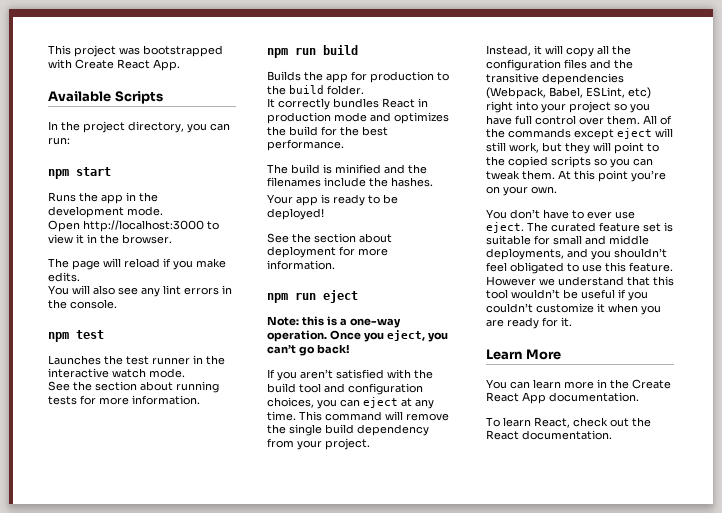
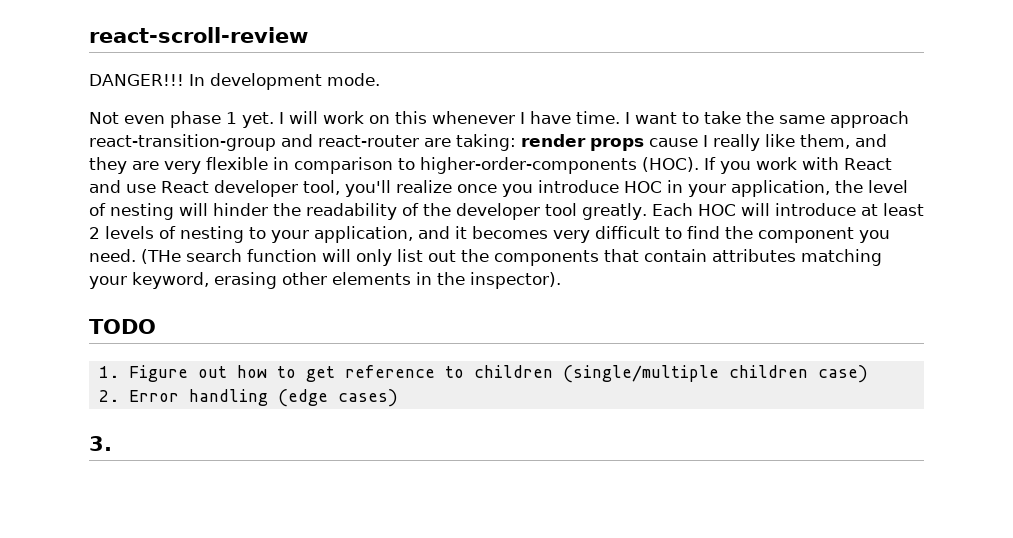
[48,45,223,57] [48,59,180,71] [48,91,163,104] [48,121,230,133] [48,137,70,145] [48,167,111,179] [48,192,158,204] [48,206,163,218] [48,220,219,232] [48,234,172,244] [48,258,226,270] [48,272,80,282] [48,285,232,297] [48,299,117,309] [48,330,104,342] [48,355,225,365] [48,368,185,378] [48,381,219,393] [48,395,200,405] [267,45,358,58] [267,71,449,83] [267,85,364,95] [267,98,428,110] [267,112,449,124] [267,126,388,136] [267,139,344,151] [267,164,427,174] [267,177,433,187] [267,194,398,206] [267,208,324,220] [267,233,392,243] [267,246,388,258] [267,260,335,270] [267,290,358,303] [267,316,401,328] [267,330,448,342] [267,344,349,356] [267,369,433,381] [267,383,423,395] [267,397,434,409] [267,411,449,421] [267,424,429,436] [267,438,370,450] [486,45,631,57] [486,59,633,71] [486,73,624,85] [486,87,651,99] [486,101,650,113] [486,115,672,125] [486,128,673,140] [486,142,659,154] [486,156,653,168] [486,170,666,182] [486,186,557,196] [486,209,635,219] [486,222,673,233] [486,235,649,245] [486,248,667,260] [486,262,673,274] [486,276,674,286] [486,289,648,301] [486,303,661,315] [486,317,572,329] [486,349,561,360] [486,379,671,389] [486,392,639,404] [486,417,651,428] [486,430,612,440] This project was bootstrapped with Create React App. // Available Scripts // In the project directory, you can run: // npm start // Runs the app in the development mode. // Open http://localhost:3000 to view it in the browser. // The page will reload if you make edits. // You will also see any lint errors in the console. // npm test // Launches the test runner in the interactive watch mode. // See the section about running tests for more information. // npm run build // Builds the app for production to the build folder. // It correctly bundles React in production mode and optimizes the build for the best performance. // The build is minified and the filenames include the hashes. // Your app is ready to be deployed! // See the section about deployment for more information. // npm run eject // Note: this is a one-way operation. Once you eject, you can’t go back! // If you aren’t satisfied with the build tool and configuration choices, you can eject at any time. This command will remove the single build dependency from your project. // Instead, it will copy all the configuration files and the transitive dependencies (Webpack, Babel, ESLint, etc) right into your project so you have full control over them. All of the commands except eject will still work, but they will point to the copied scripts so you can tweak them. At this point you’re on your own. // You don’t have to ever use eject. The curated feature set is suitable for small and middle deployments, and you shouldn’t feel obligated to use this feature. However we understand that this tool wouldn’t be useful if you couldn’t customize it when you are ready for it. // Learn More // You can learn more in the Create React App documentation. // To learn React, check out the React documentation. -> [89,27,308,43] [89,73,380,90] [89,111,909,128] [89,134,887,151] [89,157,892,174] [89,180,908,197] [89,203,924,220] [89,226,890,243] [89,249,882,266] [89,272,561,289] [89,319,156,334] [98,365,868,383] [98,389,398,407] [89,436,112,451] react-scroll-review // DANGER!!! In development mode. // Not even phase 1 yet. I will work on this whenever I have time. I want to take the same approach react-transition-group and react-router are taking: render props cause I really like them, and they are very flexible in comparison to higher-order-components (HOC). If you work with React and use React developer tool, you'll realize once you introduce HOC in your application, the level of nesting will hinder the readability of the developer tool greatly. Each HOC will introduce at least 2 levels of nesting to your application, and it becomes very difficult to find the component you need. (THe search function will only list out the components that contain attributes matching your keyword, erasing other elements in the inspector). // TODO // 1. Figure out how to get reference to children (single/multiple children case) // 2. Error handling (edge cases) // 3.

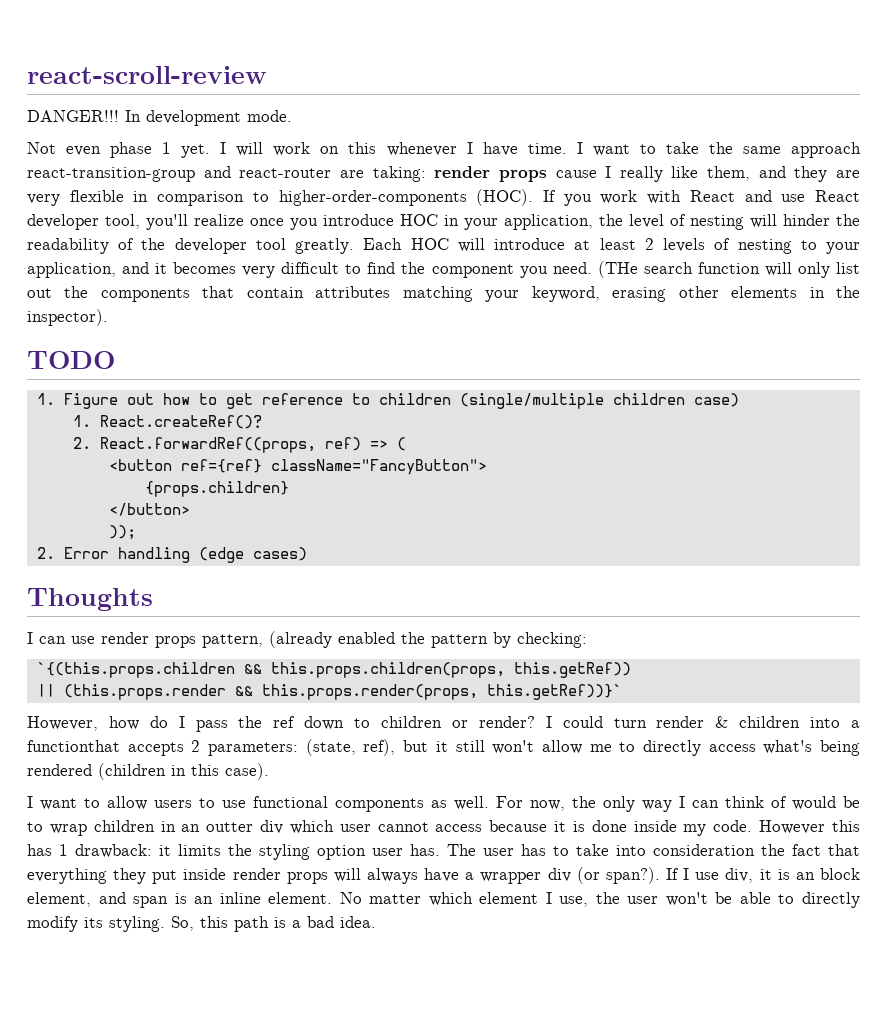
(868, 374) none -> [72,415,262,429] [72,437,406,453] [108,459,487,475] [144,481,289,497] [108,503,190,516] [108,525,136,540] // 1. React.createRef()? // 2. React.forwardRef((props, ref) => ( // <button ref={ref} className="FancyButton"> // {props.children} // </button> // ));
[89,436,112,451] 3. -> [27,588,153,611] [27,631,587,648] [36,662,631,678] [36,684,622,700] [27,716,861,732] [27,739,860,756] [27,763,269,780] [27,796,860,812] [27,820,861,836] [27,844,860,860] [27,867,860,884] [27,892,860,908] [27,916,376,932] Thoughts // I can use render props pattern, (already enabled the pattern by checking: // `{(this.props.children && this.props.children(props, this.getRef)) // || (this.props.render && this.props.render(props, this.getRef))}` // However, how do I pass the ref down to children or render? I could turn render & children into a functionthat accepts 2 parameters: (state, ref), but it still won't allow me to directly access what's being rendered (children in this case). // I want to allow users to use functional components as well. For now, the only way I can think of would be to wrap children in an outter div which user cannot access because it is done inside my code. However this has 1 drawback: it limits the styling option user has. The user has to take into consideration the fact that everything they put inside render props will always have a wrapper div (or span?). If I use div, it is an block element, and span is an inline element. No matter which element I use, the user won't be able to directly modify its styling. So, this path is a bad idea.

